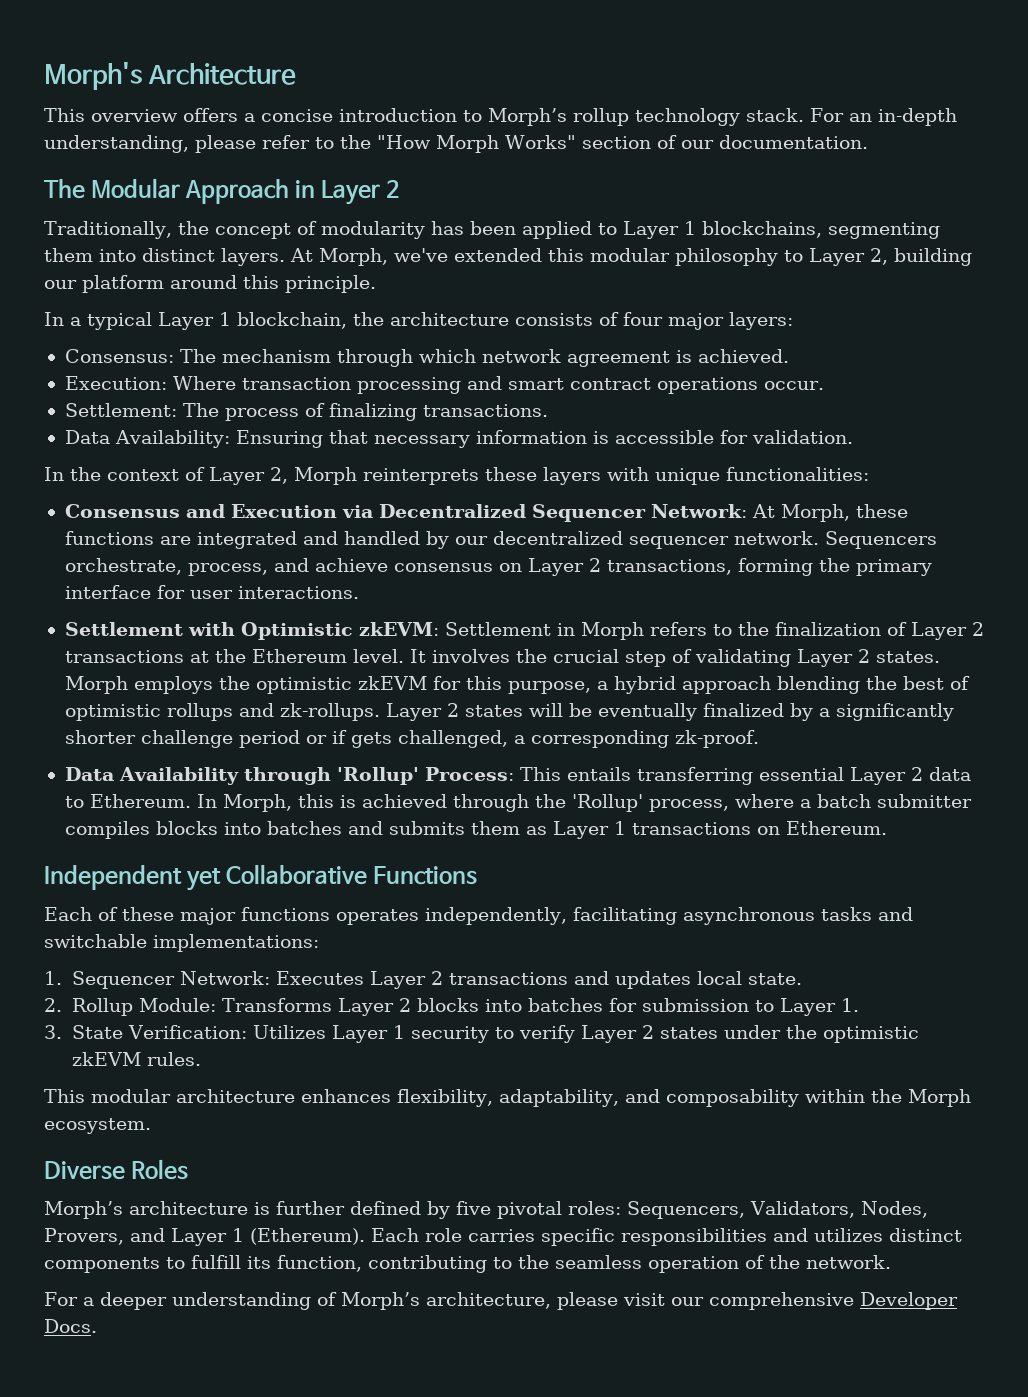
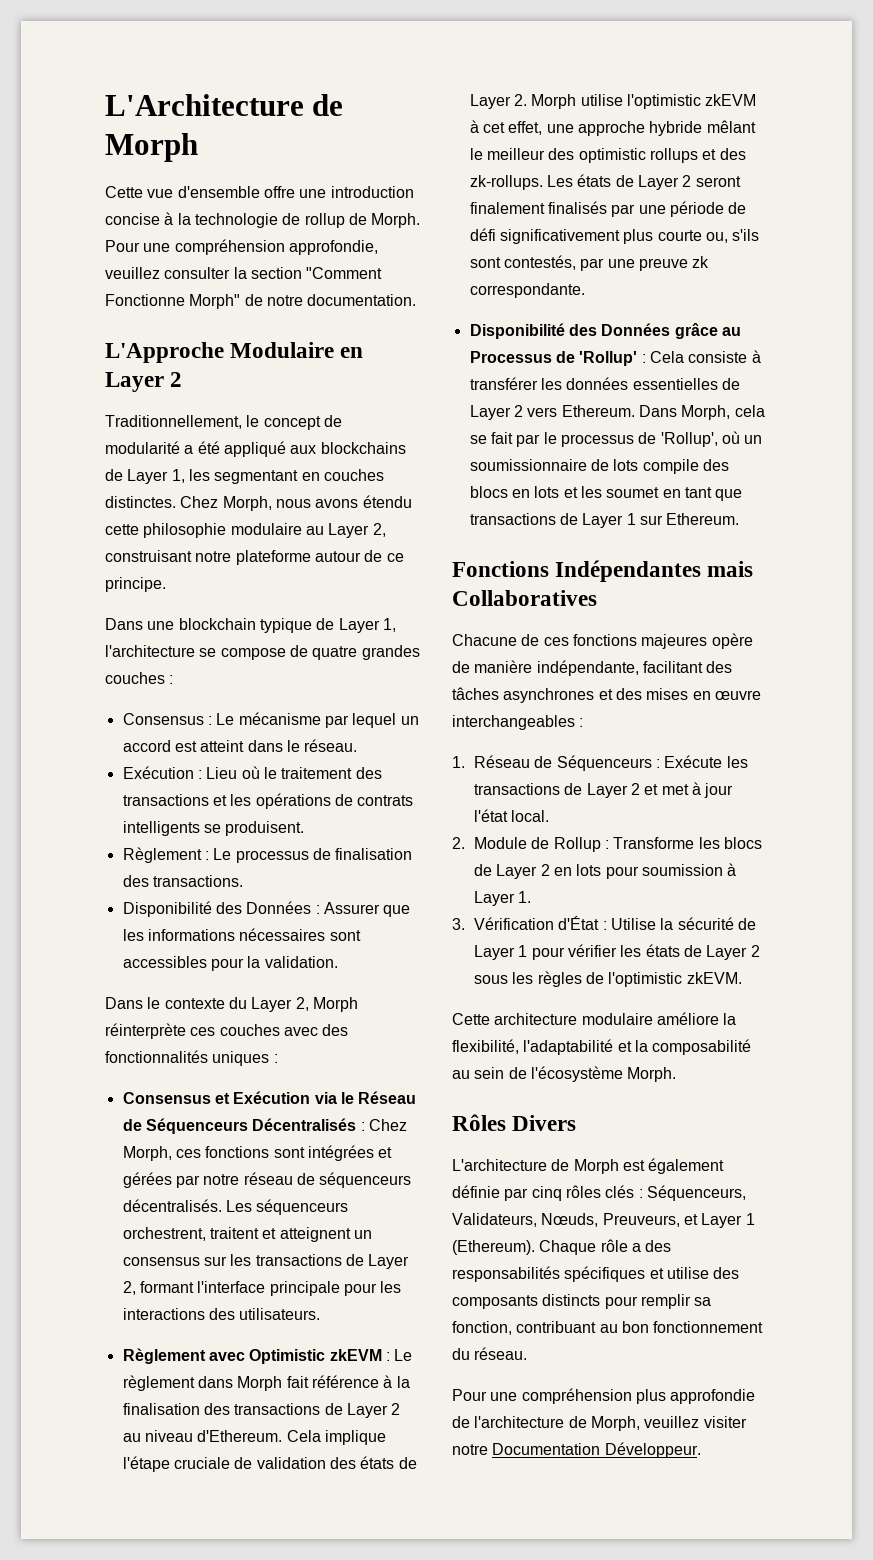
[44,62,297,90] [44,108,957,126] [44,135,868,153] [44,178,400,205] [44,221,940,239] [44,248,972,266] [44,275,376,293] [44,312,793,330] [64,349,789,367] [64,376,824,394] [64,403,548,421] [64,430,853,448] [44,467,869,485] [64,504,908,522] [64,531,937,549] [64,558,932,576] [64,585,359,599] [64,622,984,640] [64,649,940,667] [64,676,970,694] [64,703,954,721] [64,730,759,748] [64,767,971,785] [64,794,972,812] [64,821,887,839] [44,864,478,891] [44,907,913,925] [44,934,319,952] [44,971,802,989] [44,998,859,1016] [44,1025,919,1043] [71,1052,201,1066] [44,1089,971,1107] [44,1118,151,1134] [44,1159,189,1180] [44,1201,928,1219] [44,1228,962,1246] [44,1255,891,1273] [44,1292,958,1310] [44,1319,97,1333] Morph's Architecture // This overview offers a concise introduction to Morph’s rollup technology stack. For an in-depth understanding, please refer to the "How Morph Works" section of our documentation. // The Modular Approach in Layer 2 // Traditionally, the concept of modularity has been applied to Layer 1 blockchains, segmenting them into distinct layers. At Morph, we've extended this modular philosophy to Layer 2, building our platform around this principle. // In a typical Layer 1 blockchain, the architecture consists of four major layers: // Consensus: The mechanism through which network agreement is achieved. // Execution: Where transaction processing and smart contract operations occur. // Settlement: The process of finalizing transactions. // Data Availability: Ensuring that necessary information is accessible for validation. // In the context of Layer 2, Morph reinterprets these layers with unique functionalities: // Consensus and Execution via Decentralized Sequencer Network: At Morph, these functions are integrated and handled by our decentralized sequencer network. Sequencers orchestrate, process, and achieve consensus on Layer 2 transactions, forming the primary interface for user interactions. // Settlement with Optimistic zkEVM: Settlement in Morph refers to the finalization of Layer 2 transactions at the Ethereum level. It involves the crucial step of validating Layer 2 states. Morph employs the optimistic zkEVM for this purpose, a hybrid approach blending the best of optimistic rollups and zk-rollups. Layer 2 states will be eventually finalized by a significantly shorter challenge period or if gets challenged, a corresponding zk-proof. // Data Availability through 'Rollup' Process: This entails transferring essential Layer 2 data to Ethereum. In Morph, this is achieved through the 'Rollup' process, where a batch submitter compiles blocks into batches and submits them as Layer 1 transactions on Ethereum. // Independent yet Collaborative Functions // Each of these major functions operates independently, facilitating asynchronous tasks and switchable implementations: // 1. Sequencer Network: Executes Layer 2 transactions and updates local state. // 2. Rollup Module: Transforms Layer 2 blocks into batches for submission to Layer 1. // 3. State Verification: Utilizes Layer 1 security to verify Layer 2 states under the optimistic zkEVM rules. // This modular architecture enhances flexibility, adaptability, and composability within the Morph ecosystem. // Diverse Roles // Morph’s architecture is further defined by five pivotal roles: Sequencers, Validators, Nodes, Provers, and Layer 1 (Ethereum). Each role carries specific responsibilities and utilizes distinct components to fulfill its function, contributing to the seamless operation of the network. // For a deeper understanding of Morph’s architecture, please visit our comprehensive Developer Docs. -> [105,94,344,116] [105,133,198,162] [105,186,414,198] [105,212,421,228] [105,239,378,255] [105,267,383,279] [105,294,417,309] [105,342,364,363] [105,372,183,392] [105,415,342,430] [105,441,406,457] [105,469,384,484] [105,495,412,511] [105,523,386,538] [105,550,404,565] [105,577,166,592] [105,618,396,633] [105,645,420,660] [105,672,174,684] [122,712,419,728] [122,739,358,752] [122,766,382,779] [122,793,414,809] [122,821,305,836] [122,847,413,863] [122,875,243,887] [122,901,411,917] [122,928,361,941] [122,956,338,971] [105,997,358,1012] [105,1023,349,1039] [105,1050,278,1066] [122,1091,417,1104] [122,1118,407,1134] [122,1145,393,1161] [122,1172,412,1188] [122,1199,349,1215] [122,1227,372,1242] [122,1254,410,1269] [122,1281,402,1296] [122,1308,321,1320] [122,1348,413,1364] [122,1375,410,1391] [122,1403,401,1418] [122,1430,386,1445] [122,1456,417,1472] [469,94,757,109] [469,120,756,136] [469,148,746,163] [469,174,741,190] [469,201,747,217] [469,228,760,244] [469,255,710,271] [469,283,585,298] [469,323,741,339] [469,350,761,366] [469,377,740,390] [469,405,765,420] [469,431,763,447] [469,459,729,474] [469,486,743,501] [469,513,740,528] [452,560,754,582] [452,590,597,606] [452,633,753,649] [452,660,733,676] [452,687,761,703] [452,715,584,730] [452,755,748,771] [473,782,734,798] [473,809,550,822] [452,837,762,852] [473,863,737,879] [473,891,532,906] [452,916,756,930] [473,944,760,960] [473,971,742,987] [452,1012,737,1025] [452,1039,752,1055] [452,1066,677,1082] [452,1114,577,1131] [452,1158,725,1174] [452,1185,746,1201] [452,1213,755,1228] [452,1239,672,1255] [452,1266,740,1282] [452,1294,712,1309] [452,1321,764,1335] [452,1347,528,1360] [452,1388,756,1404] [452,1416,747,1431] [452,1442,701,1458] L'Architecture de Morph // Cette vue d'ensemble offre une introduction concise à la technologie de rollup de Morph. Pour une compréhension approfondie, veuillez consulter la section "Comment Fonctionne Morph" de notre documentation. // L'Approche Modulaire en Layer 2 // Traditionnellement, le concept de modularité a été appliqué aux blockchains de Layer 1, les segmentant en couches distinctes. Chez Morph, nous avons étendu cette philosophie modulaire au Layer 2, construisant notre plateforme autour de ce principe. // Dans une blockchain typique de Layer 1, l'architecture se compose de quatre grandes couches : // Consensus : Le mécanisme par lequel un accord est atteint dans le réseau. // Exécution : Lieu où le traitement des transactions et les opérations de contrats intelligents se produisent. // Règlement : Le processus de finalisation des transactions. // Disponibilité des Données : Assurer que les informations nécessaires sont accessibles pour la validation. // Dans le contexte du Layer 2, Morph réinterprète ces couches avec des fonctionnalités uniques : // Consensus et Exécution via le Réseau de Séquenceurs Décentralisés : Chez Morph, ces fonctions sont intégrées et gérées par notre réseau de séquenceurs décentralisés. Les séquenceurs orchestrent, traitent et atteignent un consensus sur les transactions de Layer 2, formant l'interface principale pour les interactions des utilisateurs. // Règlement avec Optimistic zkEVM : Le règlement dans Morph fait référence à la finalisation des transactions de Layer 2 au niveau d'Ethereum. Cela implique l'étape cruciale de validation des états de Layer 2. Morph utilise l'optimistic zkEVM à cet effet, une approche hybride mêlant le meilleur des optimistic rollups et des zk-rollups. Les états de Layer 2 seront finalement finalisés par une période de défi significativement plus courte ou, s'ils sont contestés, par une preuve zk correspondante. // Disponibilité des Données grâce au Processus de 'Rollup' : Cela consiste à transférer les données essentielles de Layer 2 vers Ethereum. Dans Morph, cela se fait par le processus de 'Rollup', où un soumissionnaire de lots compile des blocs en lots et les soumet en tant que transactions de Layer 1 sur Ethereum. // Fonctions Indépendantes mais Collaboratives // Chacune de ces fonctions majeures opère de manière indépendante, facilitant des tâches asynchrones et des mises en œuvre interchangeables : // 1. Réseau de Séquenceurs : Exécute les transactions de Layer 2 et met à jour l'état local. // 2. Module de Rollup : Transforme les blocs de Layer 2 en lots pour soumission à Layer 1. // 3. Vérification d'État : Utilise la sécurité de Layer 1 pour vérifier les états de Layer 2 sous les règles de l'optimistic zkEVM. // Cette architecture modulaire améliore la flexibilité, l'adaptabilité et la composabilité au sein de l'écosystème Morph. // Rôles Divers // L'architecture de Morph est également définie par cinq rôles clés : Séquenceurs, Validateurs, Nœuds, Preuveurs, et Layer 1 (Ethereum). Chaque rôle a des responsabilités spécifiques et utilise des composants distincts pour remplir sa fonction, contribuant au bon fonctionnement du réseau. // Pour une compréhension plus approfondie de l'architecture de Morph, veuillez visiter notre Documentation Développeur.

